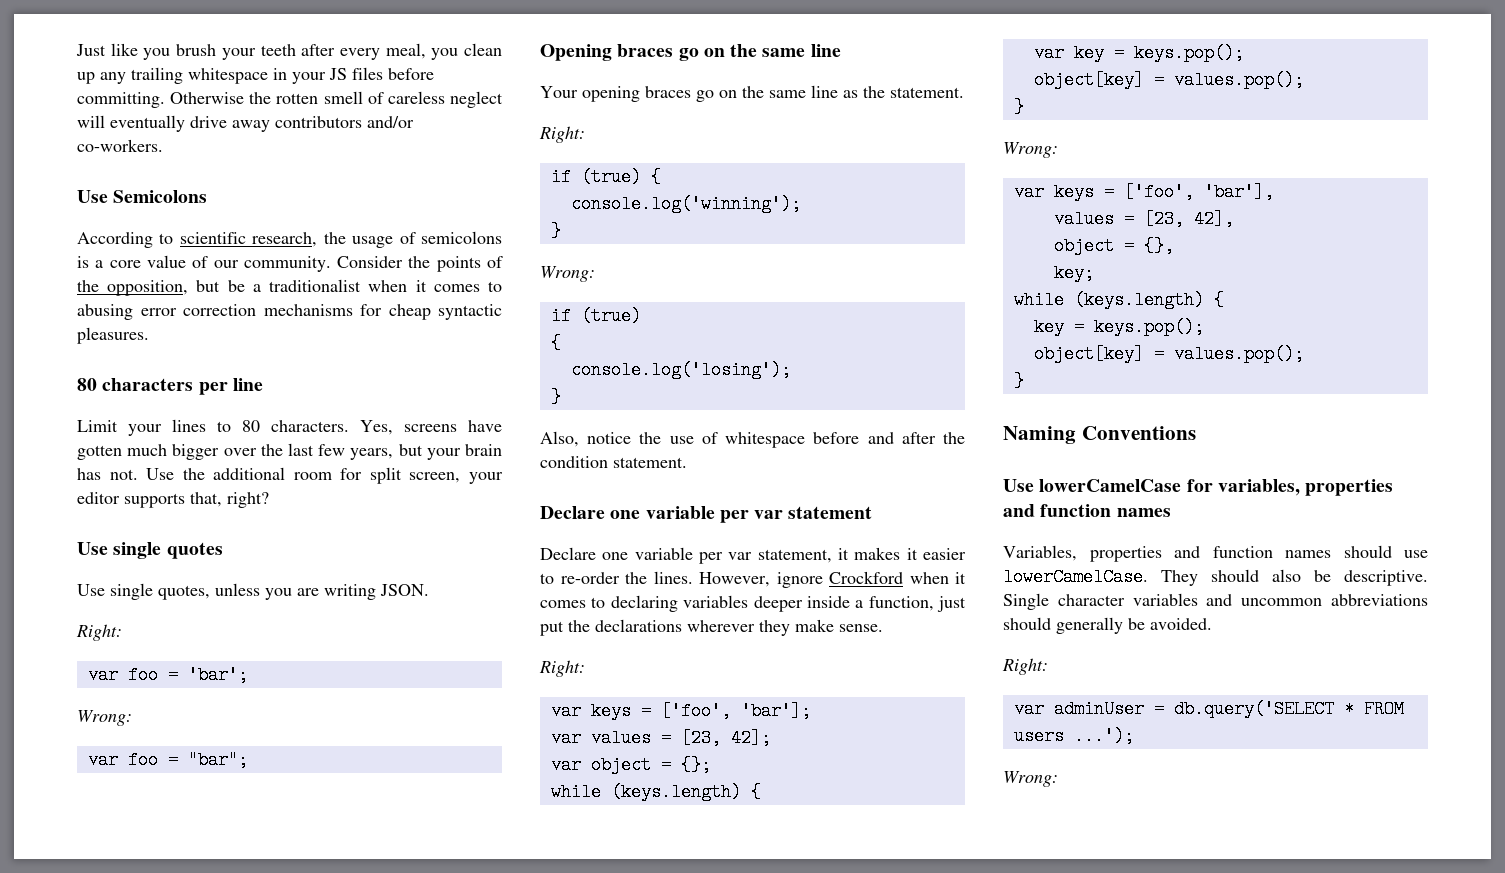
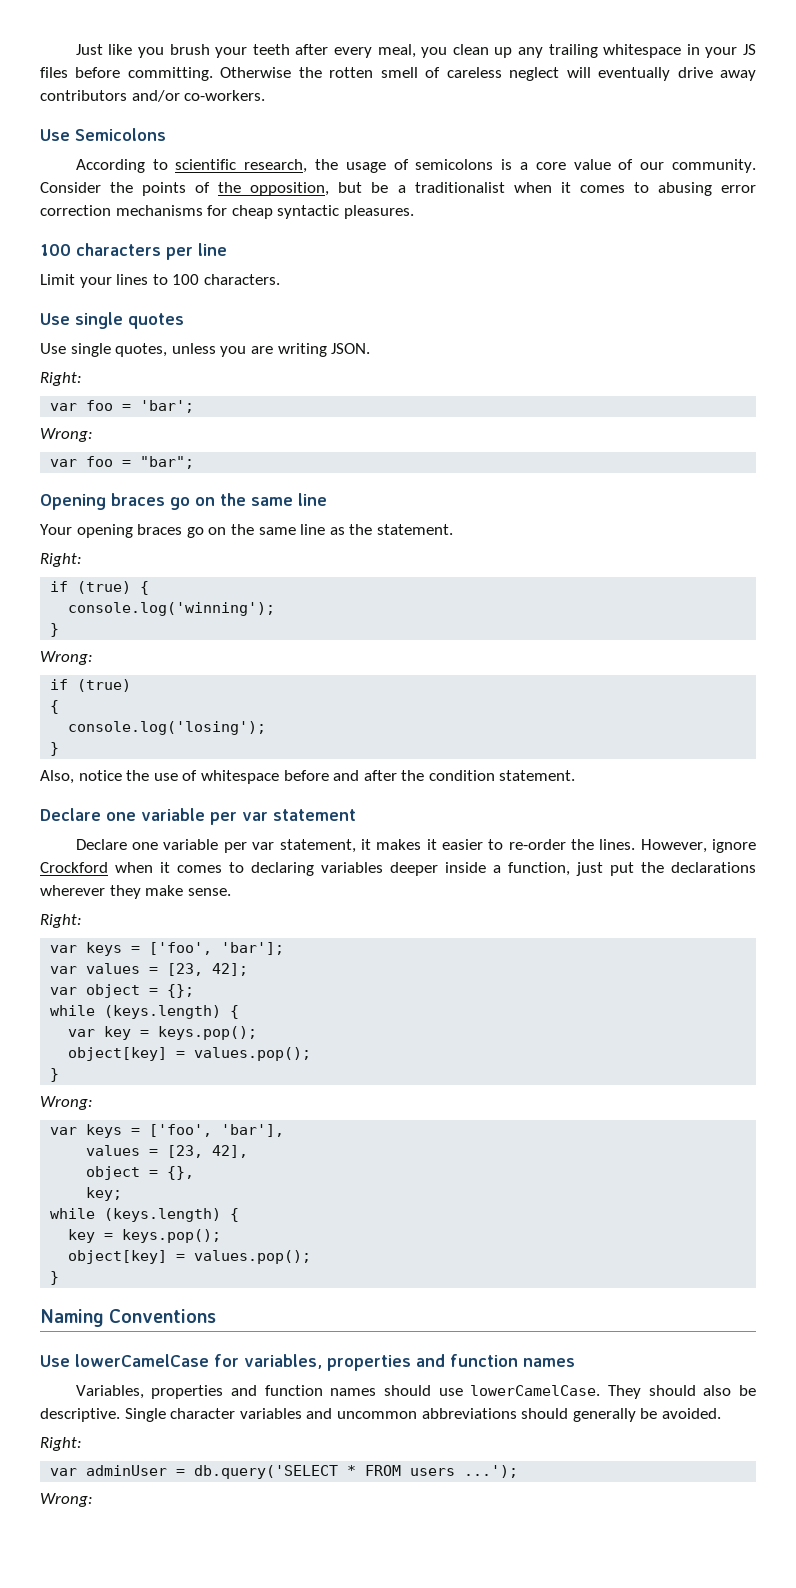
[77,378,97,391] 80 -> [40,244,71,256] 100
[242,420,260,432] 80 -> [172,274,200,285] 100
[360,420,502,435] [77,443,502,460] [77,467,503,484] [77,492,269,508] Yes, screens have gotten much bigger over the last few years, but your brain has not. Use the additional room for split screen, your editor supports that, right? -> (280, 279) none

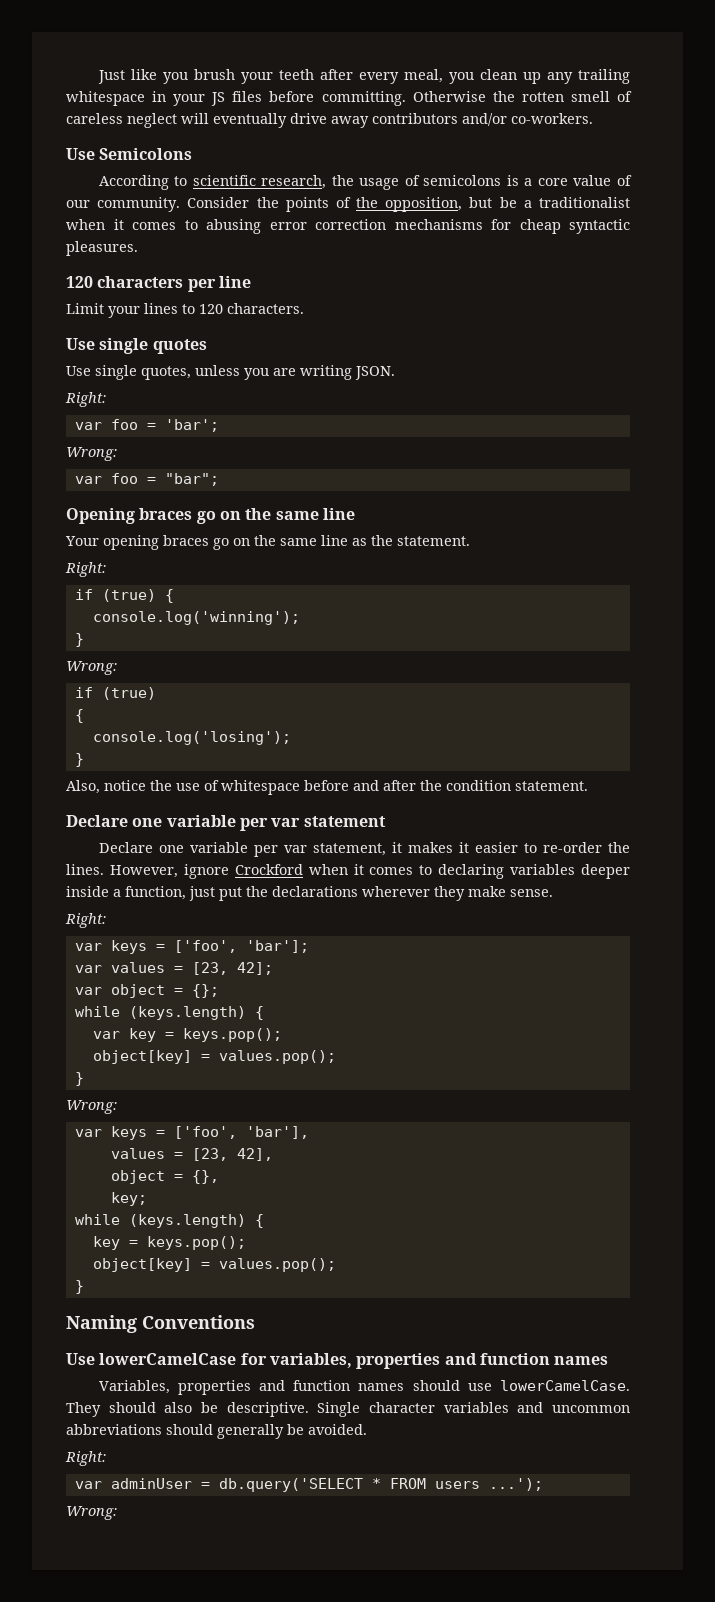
[40,244,71,256] 100 -> [66,276,93,288] 120
[172,274,200,285] 100 -> [199,304,223,314] 120

